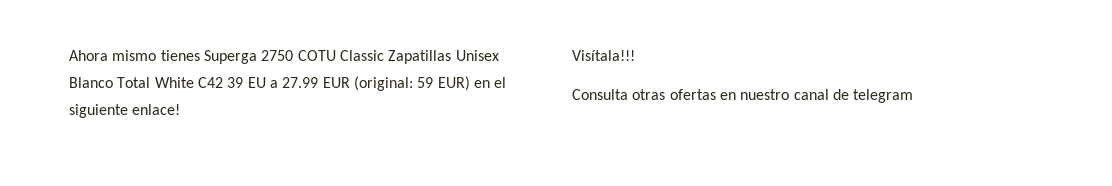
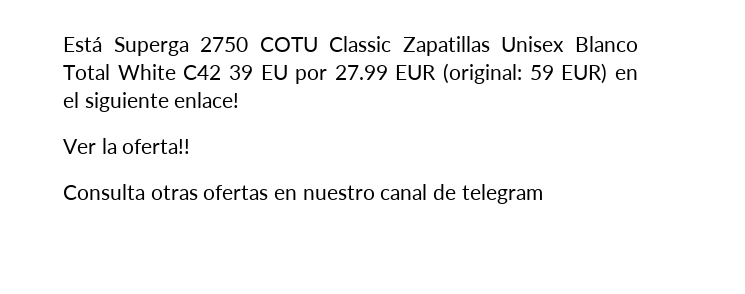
[69,50,200,61] Ahora mismo tienes -> [63,37,102,52] Está
[269,80,278,88] a -> [295,69,328,84] por
[572,50,635,61] Visítala!!! -> [63,138,191,154] Ver la oferta!!

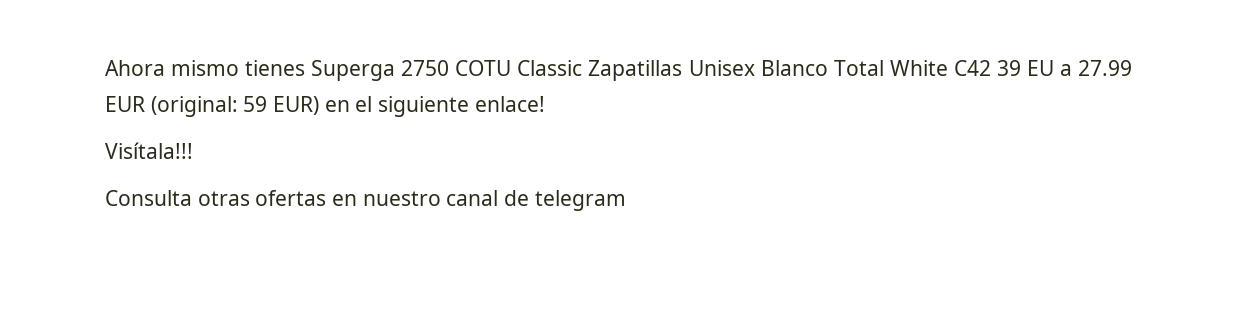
[63,37,102,52] Está -> [105,60,306,76] Ahora mismo tienes
[295,69,328,84] por -> [1059,64,1072,76] a
[63,138,191,154] Ver la oferta!! -> [105,142,193,159] Visítala!!!

